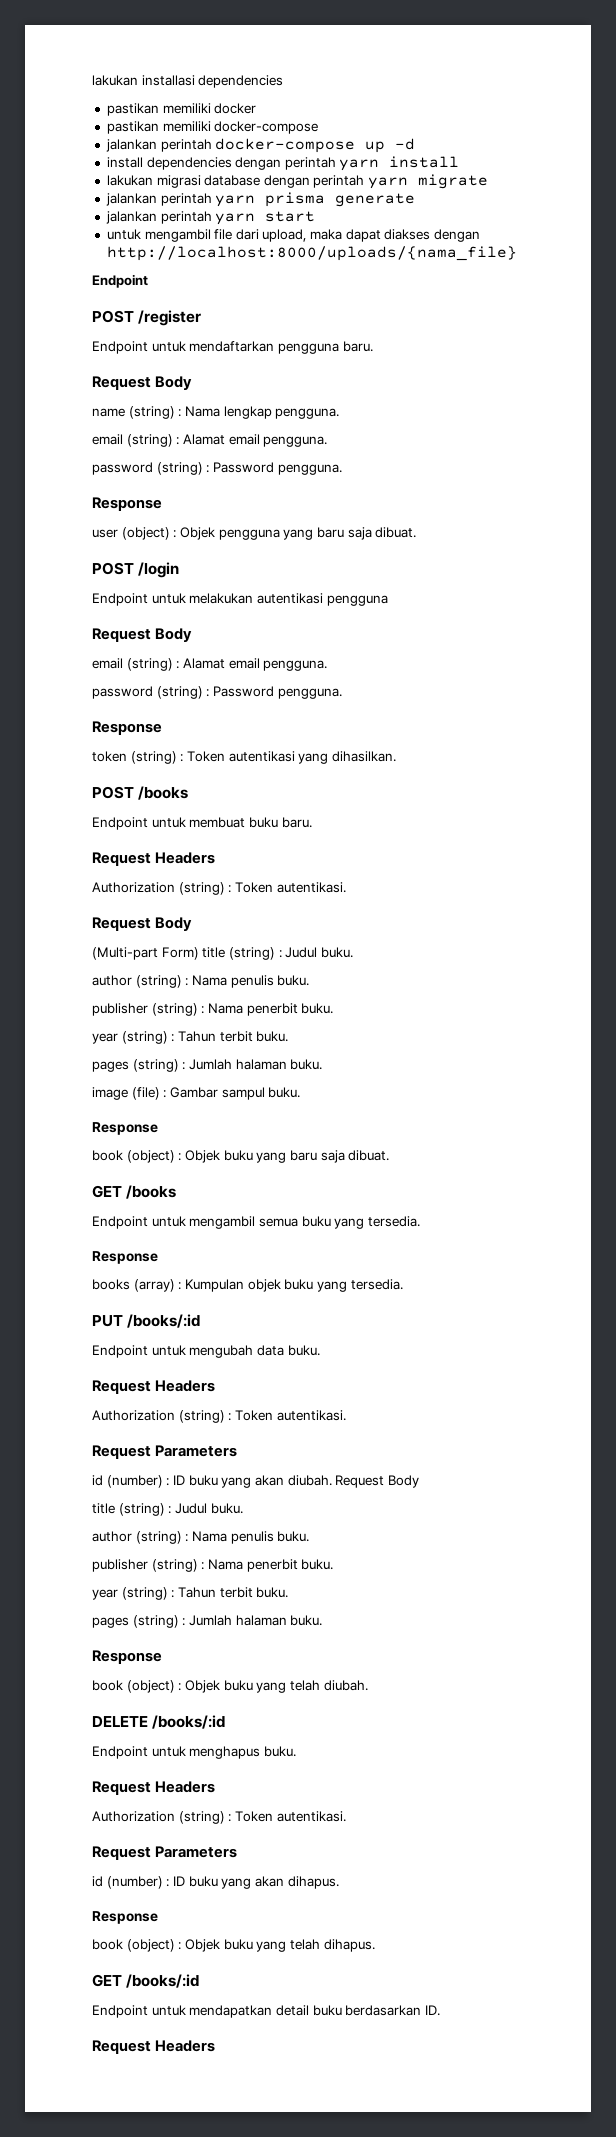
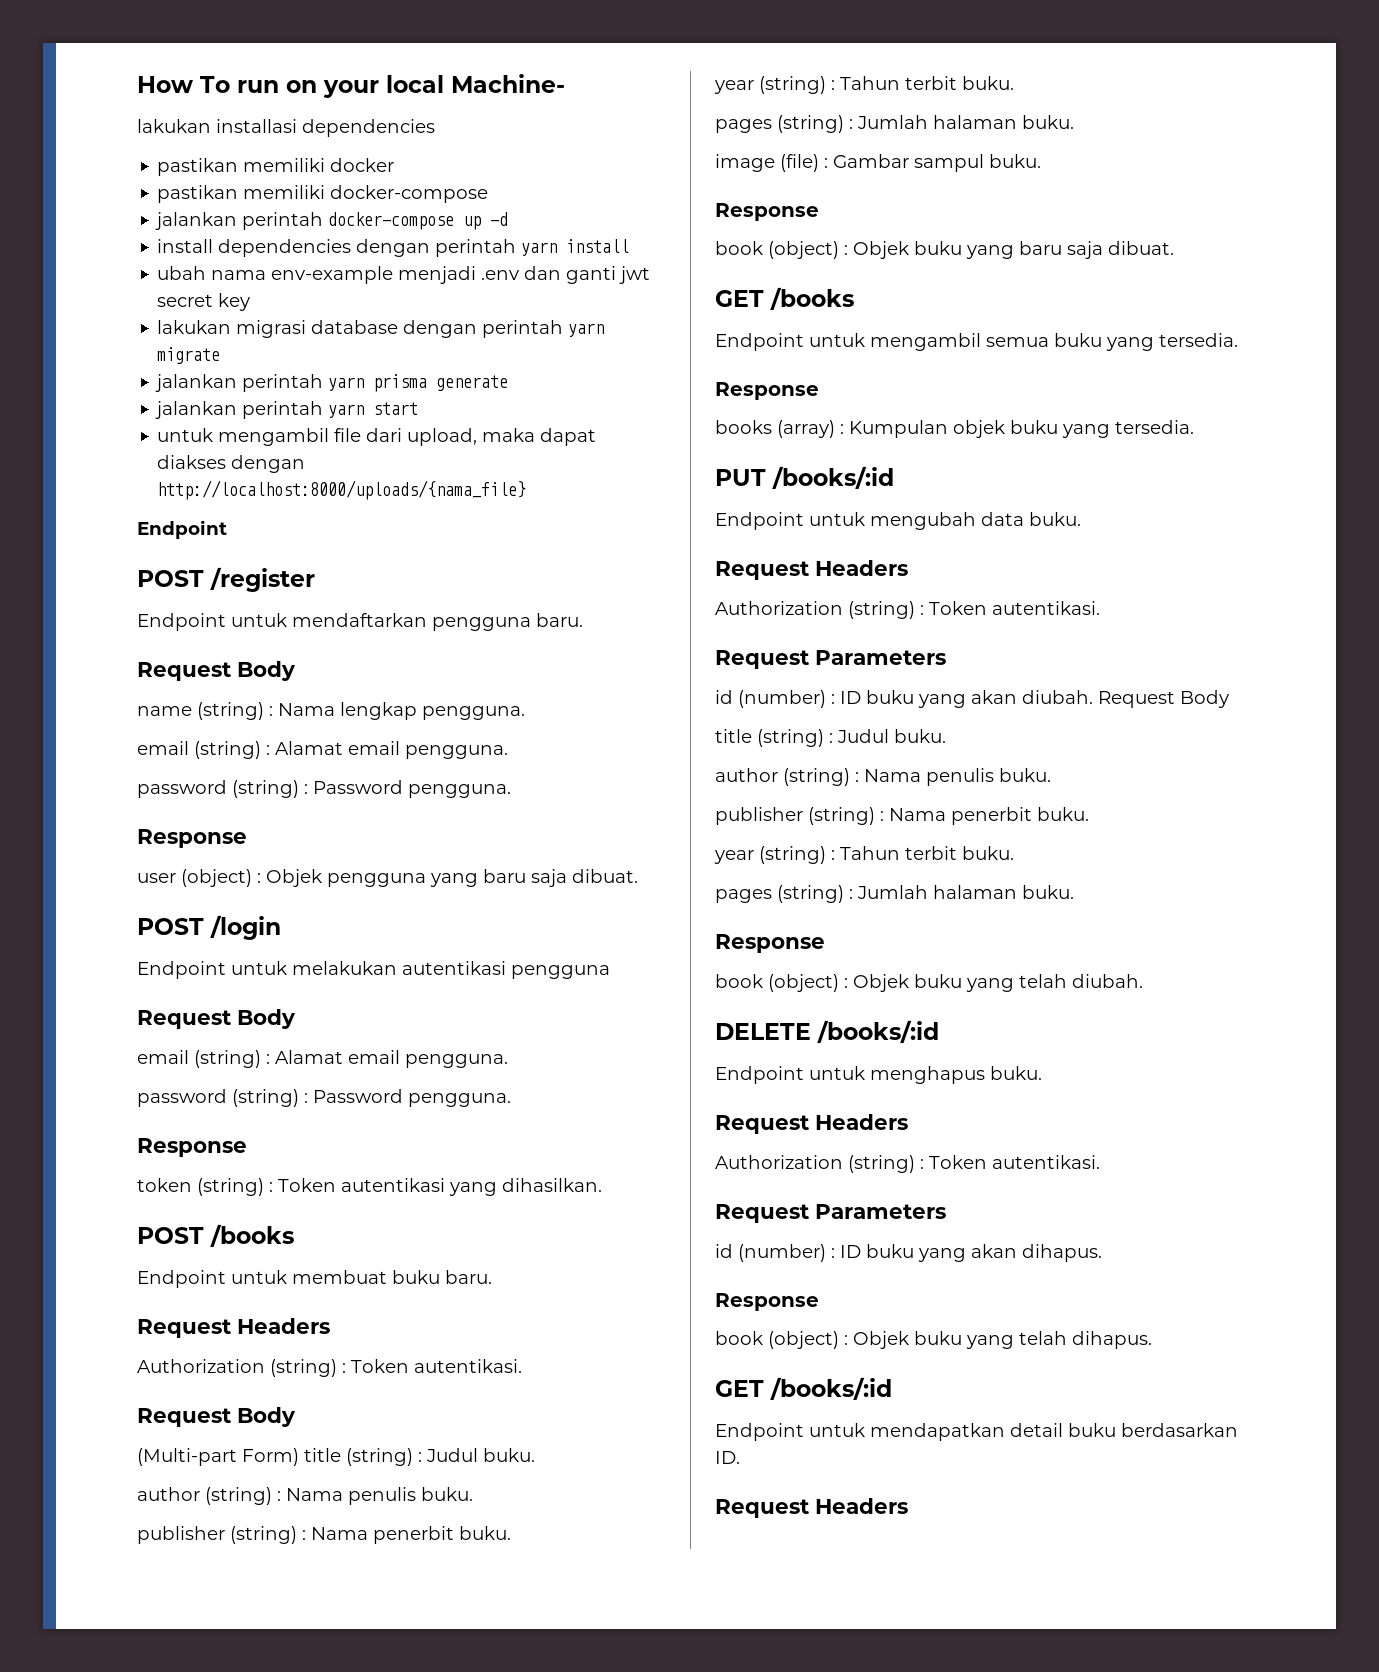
(92, 80) none -> [137,74,565,98] How To run on your local Machine- //
(460, 162) none -> [157,266,651,284] [157,293,251,311] // ubah nama env-example menjadi .env dan ganti jwt secret key

